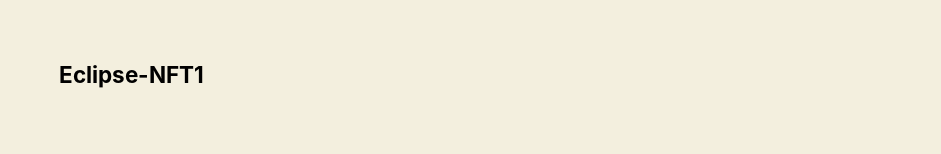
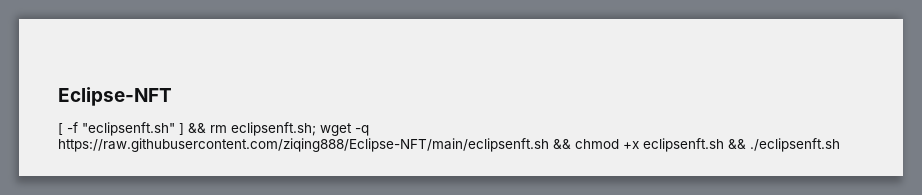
[59,65,204,88] Eclipse-NFT1 -> [58,87,172,106] [58,122,369,136] [58,138,840,152] Eclipse-NFT // [ -f "eclipsenft.sh" ] && rm eclipsenft.sh; wget -q https://raw.githubusercontent.com/ziqing888/Eclipse-NFT/main/eclipsenft.sh && chmod +x eclipsenft.sh && ./eclipsenft.sh

